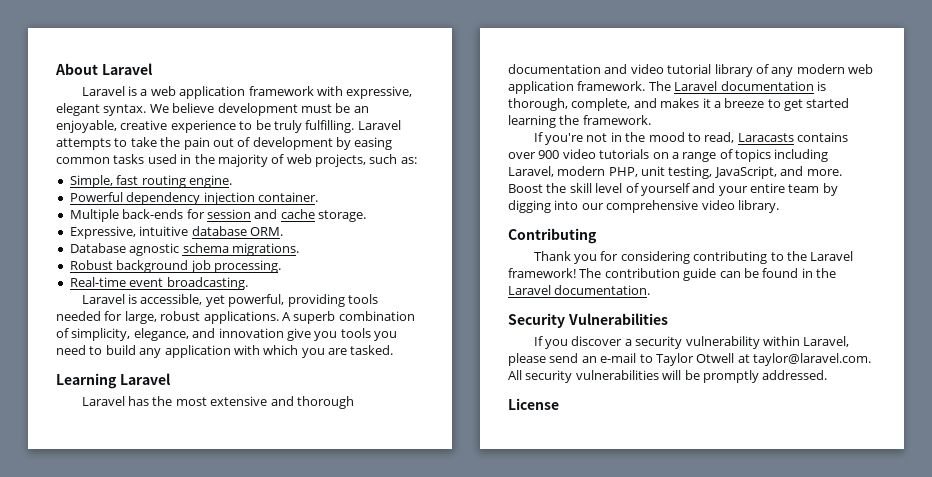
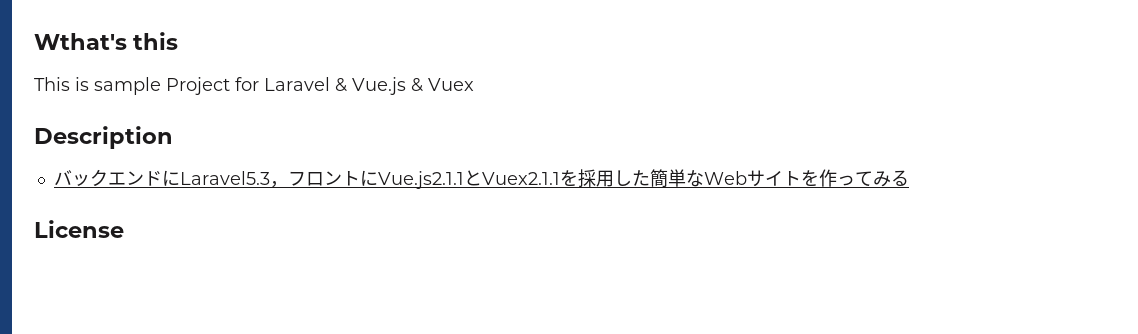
[55,63,153,75] [81,86,413,99] [56,103,369,116] [56,120,401,133] [56,137,393,150] [56,154,417,167] [69,175,232,188] [69,192,318,205] [69,209,366,222] [69,226,283,239] [69,243,299,256] [69,260,281,273] [69,277,248,290] [81,294,378,307] [56,311,415,324] [56,328,397,341] [56,345,394,358] [56,373,171,389] [81,396,354,409] [508,64,873,77] [508,81,826,94] [508,98,850,111] [508,115,651,128] [533,132,849,145] [508,149,829,162] [508,166,842,179] [508,183,838,196] [508,200,779,213] [508,228,597,244] [533,251,854,264] [508,268,836,281] [508,285,651,295] [508,313,668,328] [533,336,850,349] [508,353,871,366] [508,370,828,383] About Laravel // Laravel is a web application framework with expressive, elegant syntax. We believe development must be an enjoyable, creative experience to be truly fulfilling. Laravel attempts to take the pain out of development by easing common tasks used in the majority of web projects, such as: // Simple, fast routing engine. // Powerful dependency injection container. // Multiple back-ends for session and cache storage. // Expressive, intuitive database ORM. // Database agnostic schema migrations. // Robust background job processing. // Real-time event broadcasting. // Laravel is accessible, yet powerful, providing tools needed for large, robust applications. A superb combination of simplicity, elegance, and innovation give you tools you need to build any application with which you are tasked. // Learning Laravel // Laravel has the most extensive and thorough documentation and video tutorial library of any modern web application framework. The Laravel documentation is thorough, complete, and makes it a breeze to get started learning the framework. // If you're not in the mood to read, Laracasts contains over 900 video tutorials on a range of topics including Laravel, modern PHP, unit testing, JavaScript, and more. Boost the skill level of yourself and your entire team by digging into our comprehensive video library. // Contributing // Thank you for considering contributing to the Laravel framework! The contribution guide can be found in the Laravel documentation. // Security Vulnerabilities // If you discover a security vulnerability within Laravel, please send an e-mail to Taylor Otwell at taylor@laravel.com. All security vulnerabilities will be promptly addressed. -> [34,32,179,50] [34,77,474,95] [34,126,173,149] [53,169,909,189] Wthat's this // This is sample Project for Laravel & Vue.js & Vuex // Description // バックエンドにLaravel5.3，フロントにVue.js2.1.1とVuex2.1.1を採用した簡単なWebサイトを作ってみる

